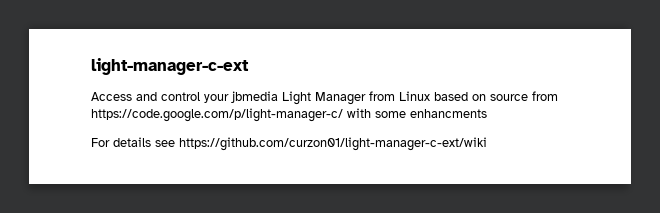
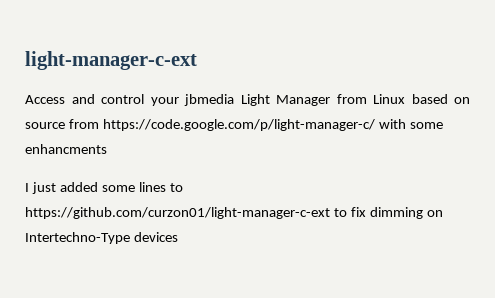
[91,137,487,151] For details see https://github.com/curzon01/light-manager-c-ext/wiki -> [25,182,183,194] [25,207,443,219] [25,232,178,244] I just added some lines to https://github.com/curzon01/light-manager-c-ext to fix dimming on Intertechno-Type devices

